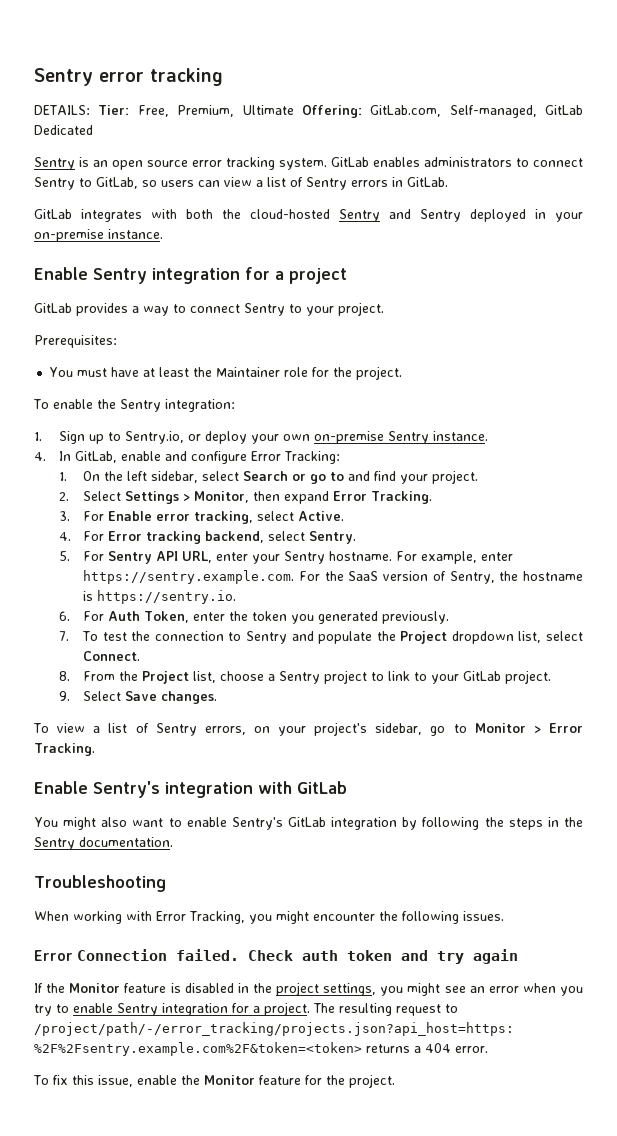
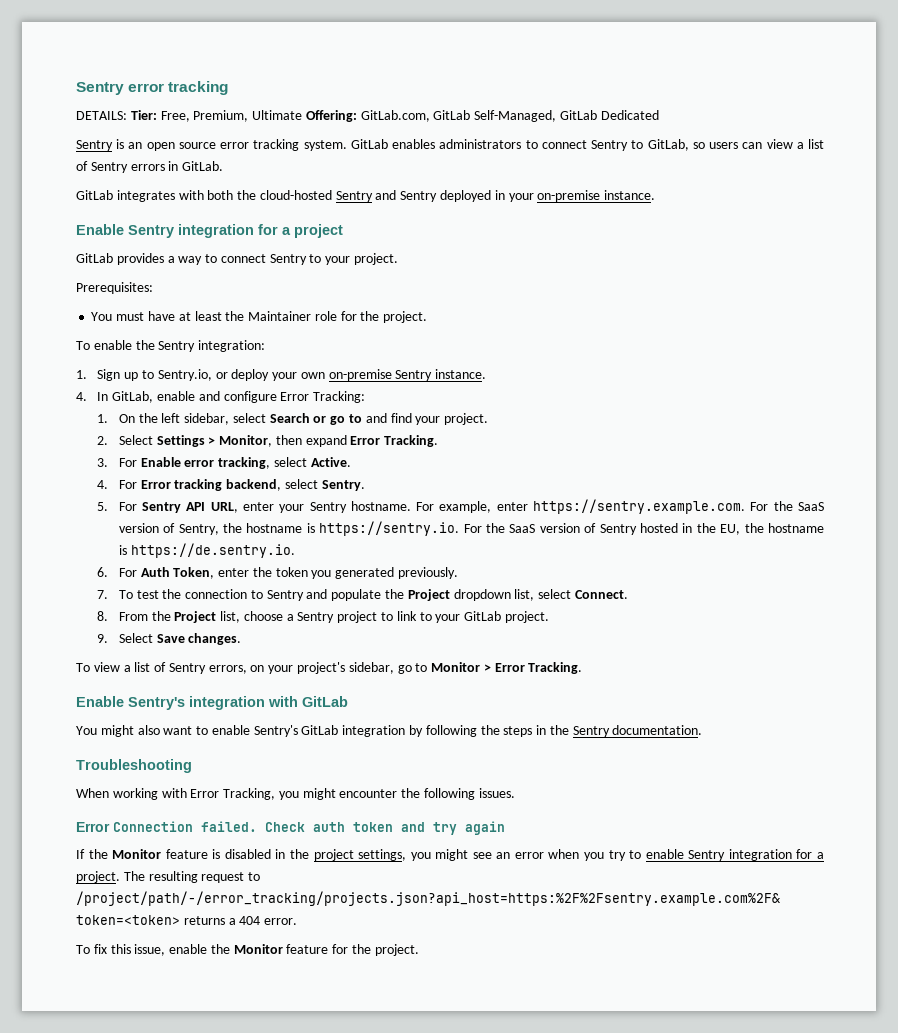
[449,105,537,118] Self-managed, -> [433,110,557,122] GitLab Self-Managed,
(237, 597) none -> [463,523,825,535] [118,543,295,558] For the SaaS version of Sentry hosted in the EU, the hostname is https://de.sentry.io.

